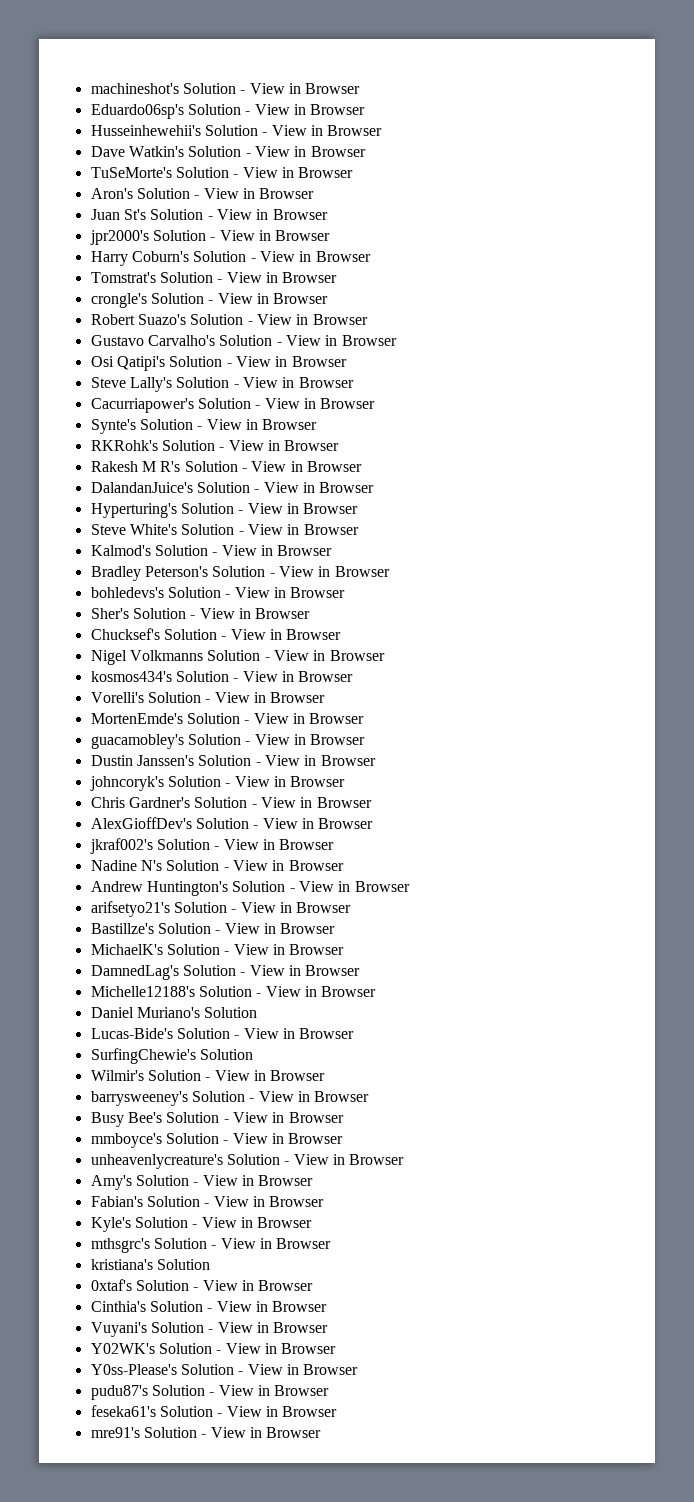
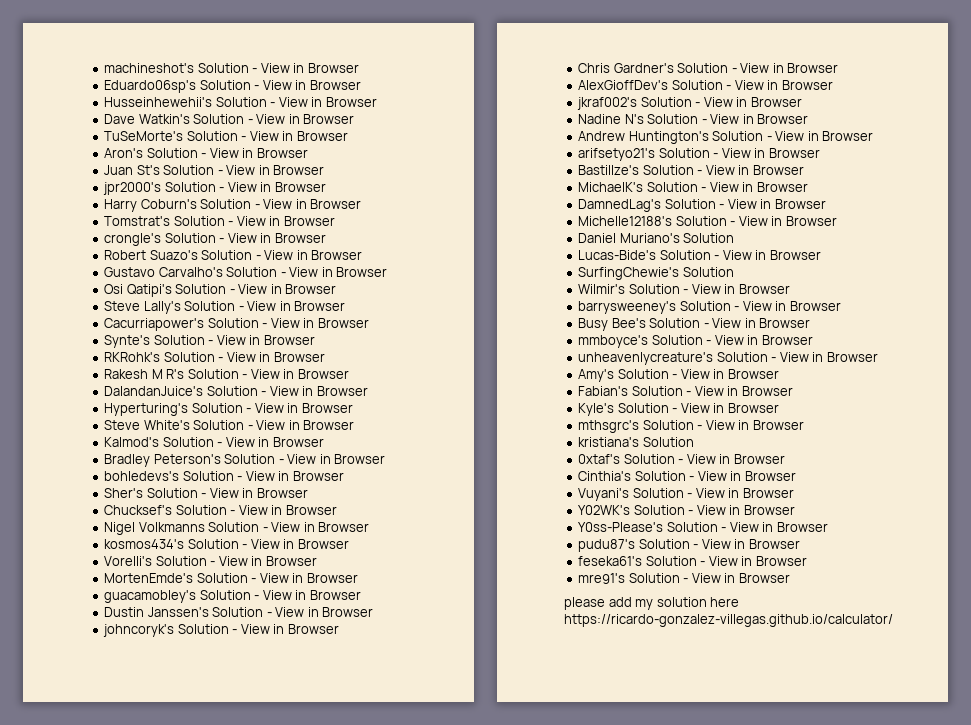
(322, 1432) none -> [564,597,740,610] [564,614,893,627] // please add my solution here https://ricardo-gonzalez-villegas.github.io/calculator/

